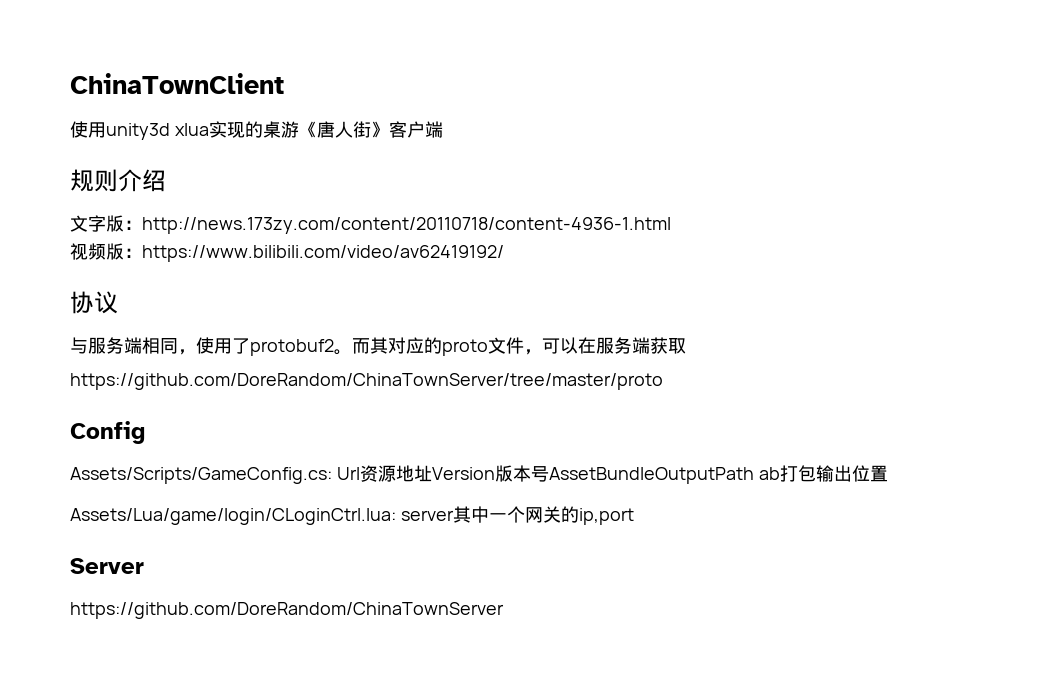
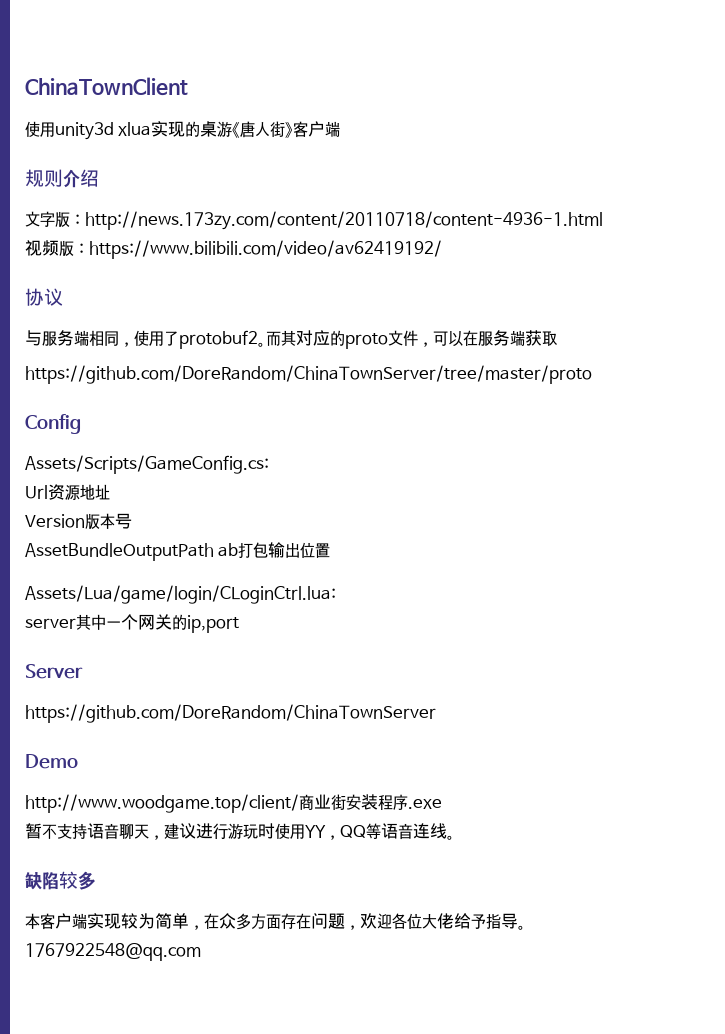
(332, 475) none -> (269, 464) //
(432, 473) none -> (110, 492) //
(549, 474) none -> (132, 521) //
(396, 516) none -> (336, 594) //
(504, 610) none -> [25,754,78,769] [25,794,442,813] [25,823,455,840] [25,871,96,890] [25,913,526,930] [25,943,201,961] // Demo // http://www.woodgame.top/client/商业街安装程序.exe // 暂不支持语音聊天，建议进行游玩时使用YY，QQ等语音连线。 // 缺陷较多 // 本客户端实现较为简单，在众多方面存在问题，欢迎各位大佬给予指导。1767922548@qq.com

